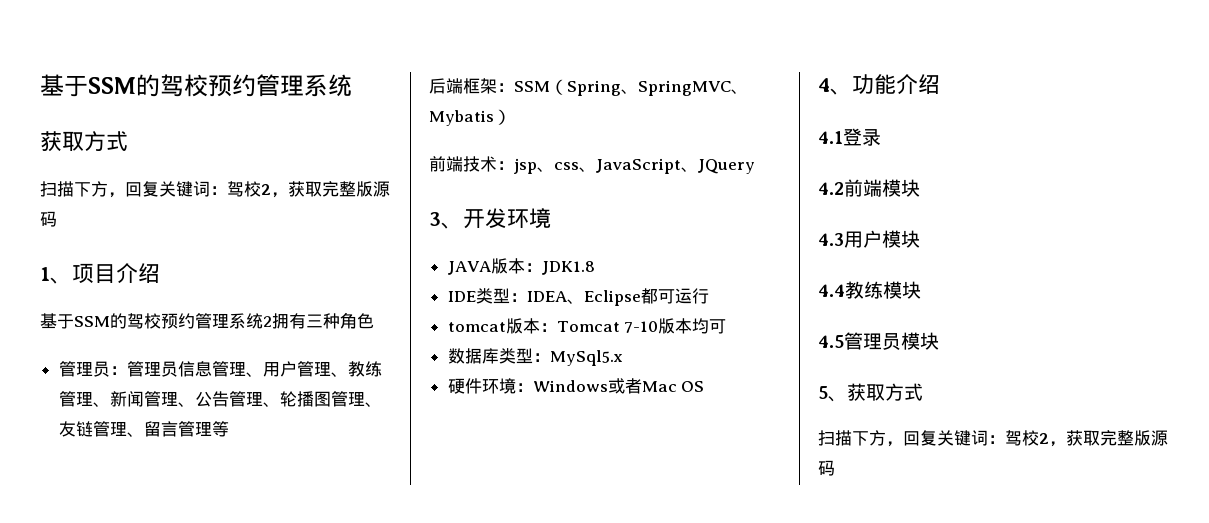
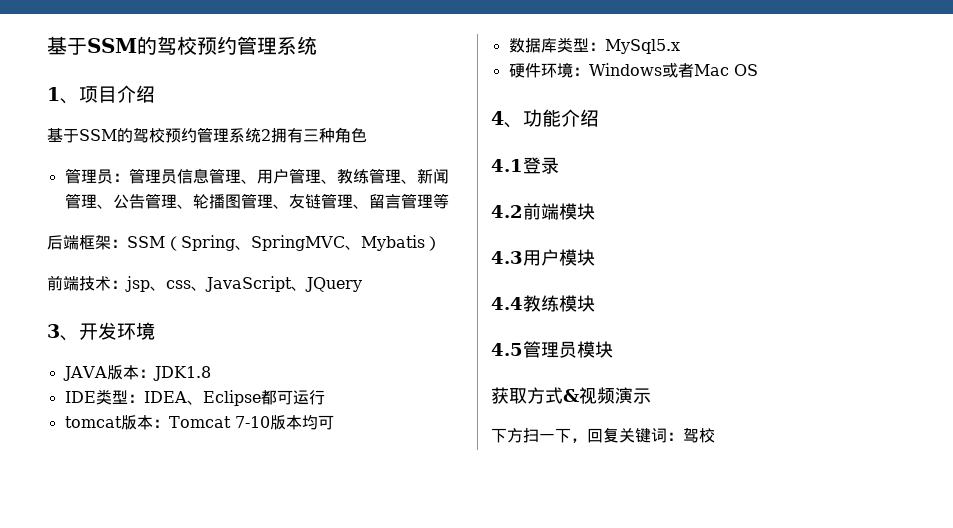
[40,74,352,97] [40,131,128,152] [40,181,390,198] [40,211,57,227] 基于SSM的驾校预约管理系统 // 获取方式 // 扫描下方，回复关键词：驾校2，获取完整版源码 -> [47,36,317,55] 基于SSM的驾校预约管理系统
[818,383,923,402] [818,430,1168,447] [818,460,835,476] 5、获取方式 // 扫描下方，回复关键词：驾校2，获取完整版源码 -> [491,387,651,404] [491,428,715,443] 获取方式&视频演示 // 下方扫一下，回复关键词：驾校

